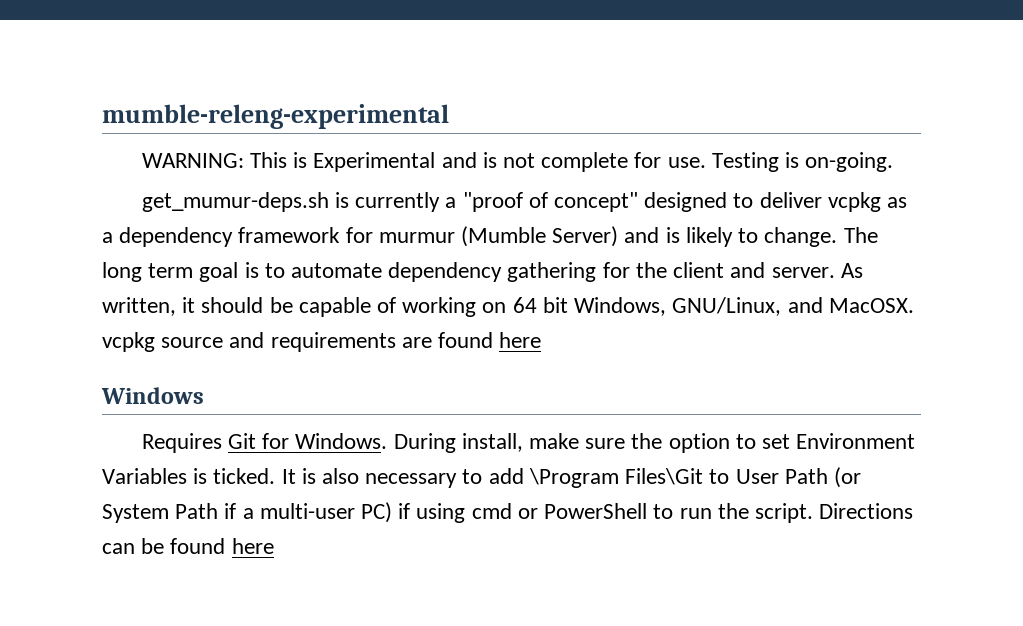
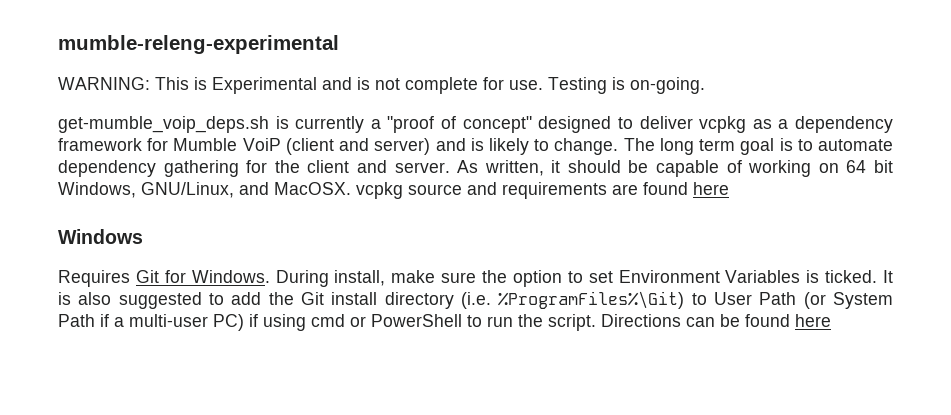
[141,192,329,212] get_mumur-deps.sh -> [58,116,269,133] get-mumble_voip_deps.sh
[378,226,619,247] murmur (Mumble Server) -> [173,138,431,155] Mumble VoiP (client and server)
[365,473,458,488] necessary -> [118,292,202,309] suggested
[528,468,704,488] \Program Files\Git -> [268,291,685,309] the Git install directory (i.e. %ProgramFiles%\Git)

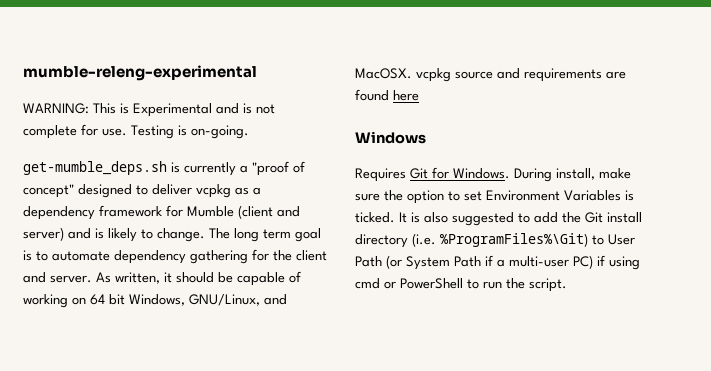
[58,116,269,133] get-mumble_voip_deps.sh -> [23,161,167,175] get-mumble_deps.sh
[242,138,281,151] VoiP -> (234, 211) none
[601,314,831,327] Directions can be found here -> (567, 285) none

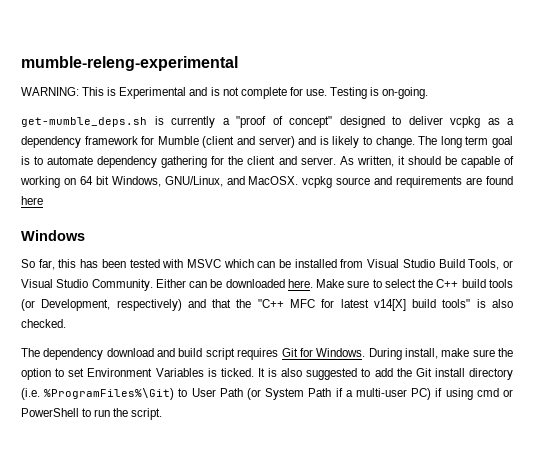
[355,168,406,182] Requires -> [21,259,513,270] [21,279,513,291] [21,299,513,311] [21,319,66,328] [21,348,279,360] So far, this has been tested with MSVC which can be installed from Visual Studio Build Tools, or Visual Studio Community. Either can be downloaded here. Make sure to select the C++ build tools (or Development, respectively) and that the "C++ MFC for latest v14[X] build tools" is also checked. // The dependency download and build script requires

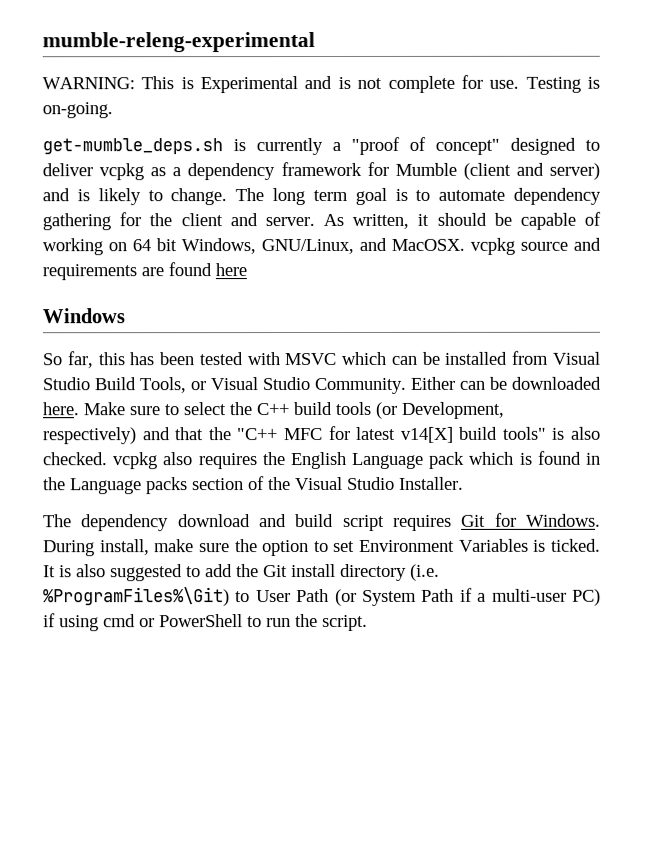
(66, 323) none -> [113,450,601,470] [43,476,464,495] vcpkg also requires the English Language pack which is found in the Language packs section of the Visual Studio Installer.

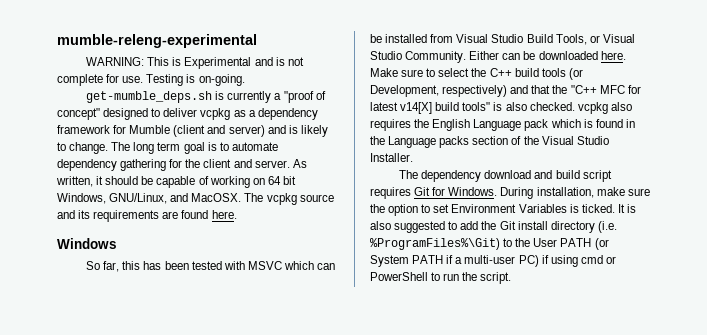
(465, 244) none -> [244,193,264,202] The
(601, 244) none -> [78,210,91,219] its
[215,263,247,277] here -> [211,210,237,219] here.
[99,539,150,556] install, -> [536,187,594,198] installation,
[255,589,330,603] User Path -> [515,238,592,247] the User PATH
[421,588,455,602] Path -> [412,255,444,264] PATH

